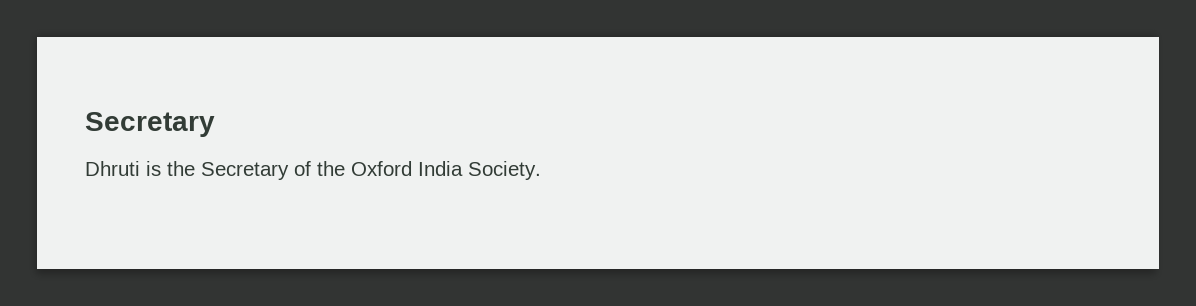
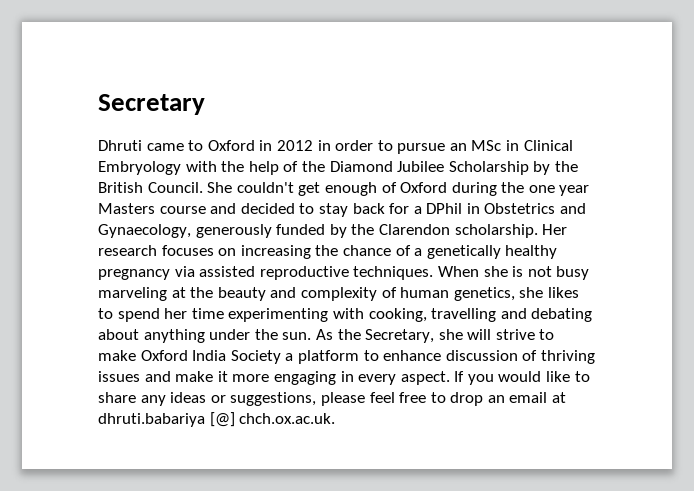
[146,161,541,180] is the Secretary of the Oxford India Society. -> [146,140,573,154] [98,161,578,175] [98,182,590,196] [98,203,587,217] [98,224,568,238] [98,245,558,259] [98,266,590,280] [98,287,579,301] [98,308,593,322] [98,329,555,343] [98,350,595,364] [98,371,590,385] [98,392,567,406] [98,412,336,427] came to Oxford in 2012 in order to pursue an MSc in Clinical Embryology with the help of the Diamond Jubilee Scholarship by the British Council. She couldn't get enough of Oxford during the one year Masters course and decided to stay back for a DPhil in Obstetrics and Gynaecology, generously funded by the Clarendon scholarship. Her research focuses on increasing the chance of a genetically healthy pregnancy via assisted reproductive techniques. When she is not busy marveling at the beauty and complexity of human genetics, she likes to spend her time experimenting with cooking, travelling and debating about anything under the sun. As the Secretary, she will strive to make Oxford India Society a platform to enhance discussion of thriving issues and make it more engaging in every aspect. If you would like to share any ideas or suggestions, please feel free to drop an email at dhruti.babariya [@] chch.ox.ac.uk.

